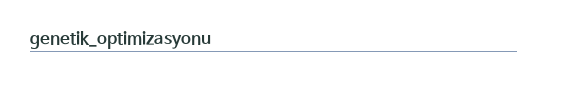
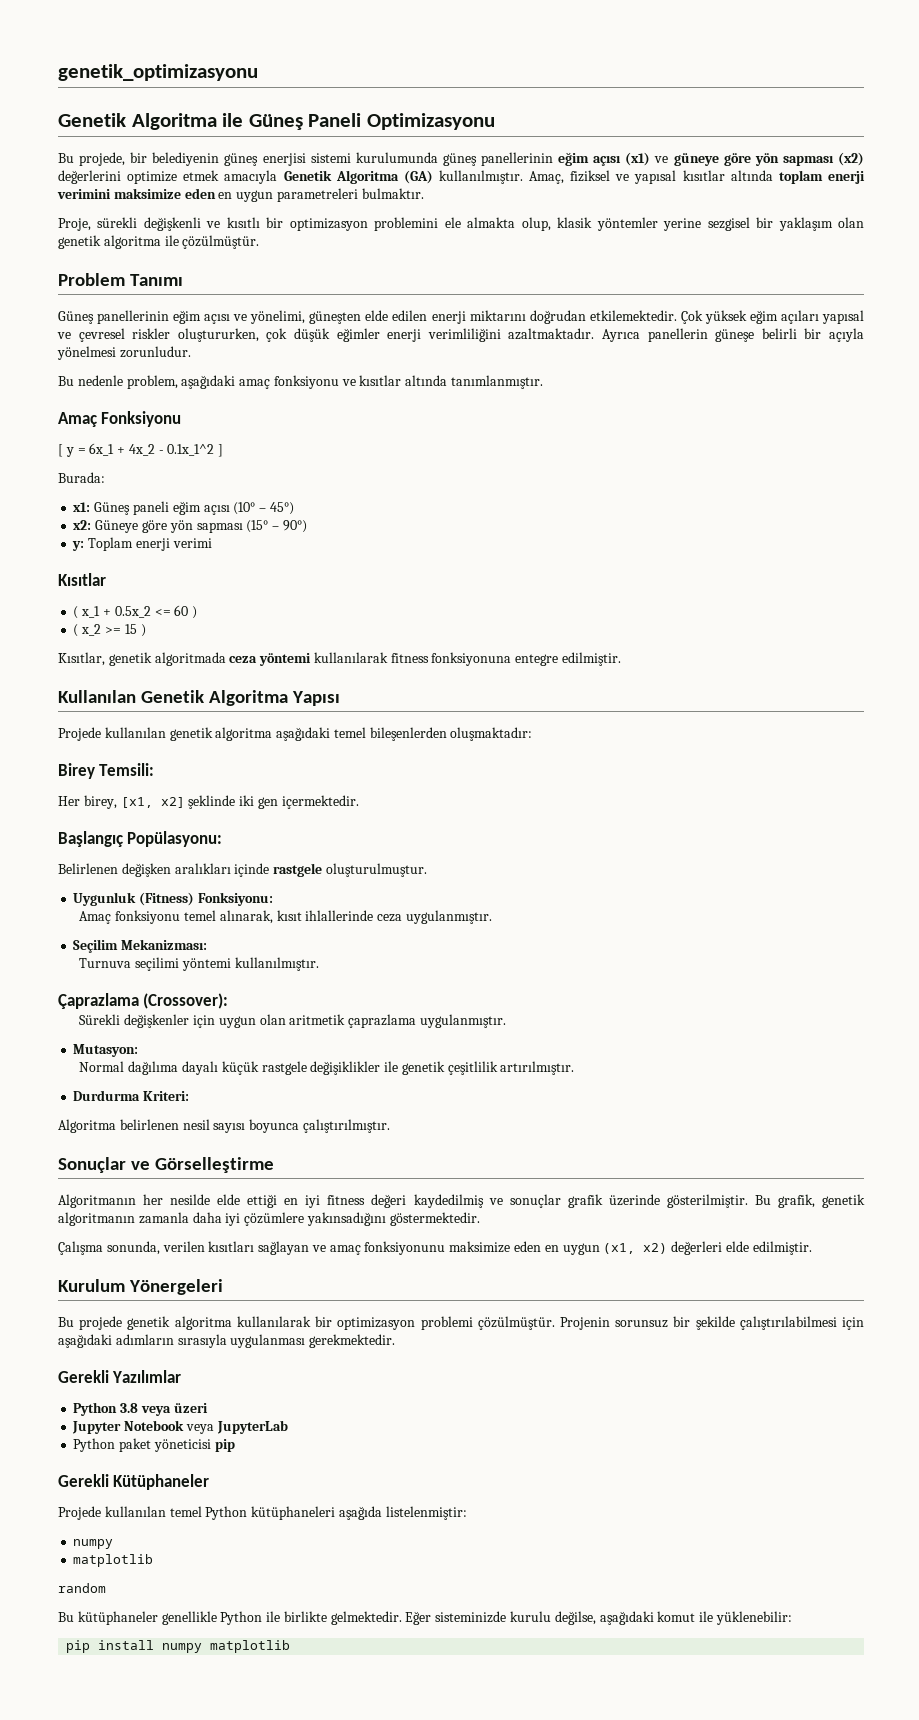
(211, 40) none -> [58,113,495,130] [58,152,864,166] [58,170,865,184] [57,188,424,202] [58,217,865,231] [58,235,260,249] [58,273,183,286] [58,310,864,324] [57,328,865,342] [57,346,191,360] [58,375,544,389] [58,411,182,427] [58,443,224,457] [58,472,105,483] [73,501,294,515] [73,520,307,533] [72,537,212,551] [58,573,106,586] [73,605,198,619] [73,624,146,637] [58,652,622,666] [58,690,340,706] [58,727,533,741] [58,763,155,779] [58,795,359,809] [58,831,223,847] [58,863,427,877] [73,892,273,906] [79,910,492,924] [73,939,208,953] [79,957,319,971] [58,993,229,1009] [79,1014,506,1028] [73,1044,139,1057] [79,1061,575,1075] [73,1090,190,1101] [58,1119,390,1133] [58,1157,274,1173] [58,1194,865,1208] [58,1212,480,1226] [58,1241,812,1255] [58,1279,223,1295] [58,1316,864,1330] [58,1334,396,1348] [58,1370,182,1383] [73,1402,208,1416] [72,1420,288,1434] [73,1438,235,1452] [58,1474,210,1490] [58,1506,467,1520] [73,1539,114,1549] [73,1554,154,1567] [58,1583,106,1593] [58,1611,792,1625] [66,1640,291,1653] // Genetik Algoritma ile Güneş Paneli Optimizasyonu // Bu projede, bir belediyenin güneş enerjisi sistemi kurulumunda güneş panellerinin eğim açısı (x1) ve güneye göre yön sapması (x2) değerlerini optimize etmek amacıyla Genetik Algoritma (GA) kullanılmıştır. Amaç, fiziksel ve yapısal kısıtlar altında toplam enerji verimini maksimize eden en uygun parametreleri bulmaktır. // Proje, sürekli değişkenli ve kısıtlı bir optimizasyon problemini ele almakta olup, klasik yöntemler yerine sezgisel bir yaklaşım olan genetik algoritma ile çözülmüştür. // Problem Tanımı // Güneş panellerinin eğim açısı ve yönelimi, güneşten elde edilen enerji miktarını doğrudan etkilemektedir. Çok yüksek eğim açıları yapısal ve çevresel riskler oluştururken, çok düşük eğimler enerji verimliliğini azaltmaktadır. Ayrıca panellerin güneşe belirli bir açıyla yönelmesi zorunludur. // Bu nedenle problem, aşağıdaki amaç fonksiyonu ve kısıtlar altında tanımlanmıştır. // Amaç Fonksiyonu // [ y = 6x_1 + 4x_2 - 0.1x_1^2 ] // Burada: // x1: Güneş paneli eğim açısı (10° – 45°) // x2: Güneye göre yön sapması (15° – 90°) // y: Toplam enerji verimi // Kısıtlar // ( x_1 + 0.5x_2 <= 60 ) // ( x_2 >= 15 ) // Kısıtlar, genetik algoritmada ceza yöntemi kullanılarak fitness fonksiyonuna entegre edilmiştir. // Kullanılan Genetik Algoritma Yapısı // Projede kullanılan genetik algoritma aşağıdaki temel bileşenlerden oluşmaktadır: // Birey Temsili: // Her birey, [x1, x2] şeklinde iki gen içermektedir. // Başlangıç Popülasyonu: // Belirlenen değişken aralıkları içinde rastgele oluşturulmuştur. // Uygunluk (Fitness) Fonksiyonu: // Amaç fonksiyonu temel alınarak, kısıt ihlallerinde ceza uygulanmıştır. // Seçilim Mekanizması: // Turnuva seçilimi yöntemi kullanılmıştır. // Çaprazlama (Crossover): // Sürekli değişkenler için uygun olan aritmetik çaprazlama uygulanmıştır. // Mutasyon: // Normal dağılıma dayalı küçük rastgele değişiklikler ile genetik çeşitlilik artırılmıştır. // Durdurma Kriteri: // Algoritma belirlenen nesil sayısı boyunca çalıştırılmıştır. // Sonuçlar ve Görselleştirme // Algoritmanın her nesilde elde ettiği en iyi fitness değeri kaydedilmiş ve sonuçlar grafik üzerinde gösterilmiştir. Bu grafik, genetik algoritmanın zamanla daha iyi çözümlere yakınsadığını göstermektedir. // Çalışma sonunda, verilen kısıtları sağlayan ve amaç fonksiyonunu maksimize eden en uygun (x1, x2) değerleri elde edilmiştir. // Kurulum Yönergeleri // Bu projede genetik algoritma kullanılarak bir optimizasyon problemi çözülmüştür. Projenin sorunsuz bir şekilde çalıştırılabilmesi için aşağıdaki adımların sırasıyla uygulanması gerekmektedir. // Gerekli Yazılımlar // Python 3.8 veya üzeri // Jupyter Notebook veya JupyterLab // Python paket yöneticisi pip // Gerekli Kütüphaneler // Projede kullanılan temel Python kütüphaneleri aşağıda listelenmiştir: // numpy // matplotlib // random // Bu kütüphaneler genellikle Python ile birlikte gelmektedir. Eğer sisteminizde kurulu değilse, aşağıdaki komut ile yüklenebilir: // pip install numpy matplotlib

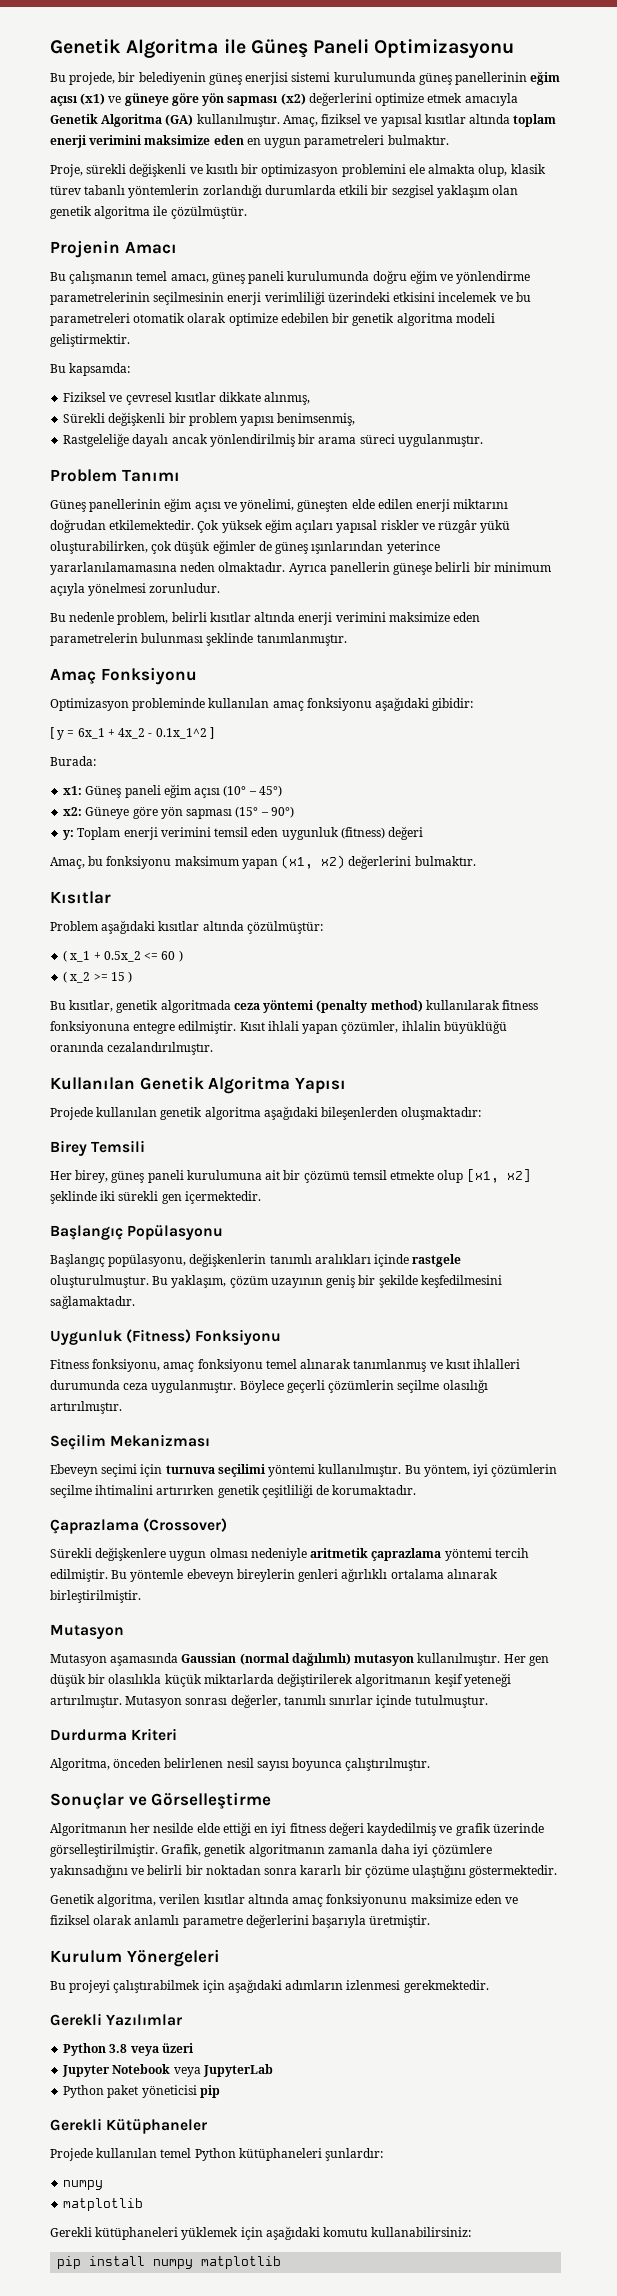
[58,64,258,81] genetik_optimizasyonu // -> (50, 46) none
[596,217,774,231] yöntemler yerine sezgisel bir -> [50,184,434,198] türev tabanlı yöntemlerin zorlandığı durumlarda etkili bir sezgisel
(260, 242) none -> [50,240,177,258] [50,270,531,284] [50,291,531,305] [50,313,495,326] [50,334,130,347] [50,363,131,376] [63,392,311,405] [63,412,356,426] [63,433,483,447] // Projenin Amacı // Bu çalışmanın temel amacı, güneş paneli kurulumunda doğru eğim ve yönlendirme parametrelerinin seçilmesinin enerji verimliliği üzerindeki etkisini incelemek ve bu parametreleri otomatik olarak optimize edebilen bir genetik algoritma modeli geliştirmektir. // Bu kapsamda: // Fiziksel ve çevresel kısıtlar dikkate alınmış, // Sürekli değişkenli bir problem yapısı benimsenmiş, // Rastgeleliğe dayalı ancak yönlendirilmiş bir arama süreci uygulanmıştır.
[57,328,595,342] ve çevresel riskler oluştururken, çok düşük eğimler enerji verimliliğini azaltmaktadır. -> [380,520,511,533] [50,540,440,554] [50,562,286,575] riskler ve rüzgâr yükü oluşturabilirken, çok düşük eğimler de güneş ışınlarından yeterince yararlanılamamasına neden olmaktadır.
(822, 333) none -> [493,562,551,572] minimum
[181,375,544,389] [58,411,182,427] aşağıdaki amaç fonksiyonu ve kısıtlar altında tanımlanmıştır. // Amaç Fonksiyonu -> [171,612,481,625] [50,633,347,646] [50,667,197,685] [50,697,474,711] belirli kısıtlar altında enerji verimini maksimize eden parametrelerin bulunması şeklinde tanımlanmıştır. // Amaç Fonksiyonu // Optimizasyon probleminde kullanılan amaç fonksiyonu aşağıdaki gibidir:
[172,538,212,548] [58,573,106,586] verimi // Kısıtlar -> [160,826,424,840] [50,855,476,869] [50,891,111,904] [50,920,323,934] verimini temsil eden uygunluk (fitness) değeri // Amaç, bu fonksiyonu maksimum yapan (x1, x2) değerlerini bulmaktır. // Kısıtlar // Problem aşağıdaki kısıtlar altında çözülmüştür:
[58,652,105,666] Kısıtlar, -> [50,1000,114,1012] Bu kısıtlar,
(312, 659) none -> [316,1000,423,1013] (penalty method)
(622, 659) none -> [239,1020,507,1034] [50,1042,214,1055] Kısıt ihlali yapan çözümler, ihlalin büyüklüğü oranında cezalandırılmıştır.
[333,727,366,738] temel -> (318, 1113) none
[99,763,155,776] Temsili: -> [91,1140,146,1153] Temsili
(117, 802) none -> [111,1170,464,1183] güneş paneli kurulumuna ait bir çözümü temsil etmekte olup
(255, 800) none -> [118,1191,159,1201] sürekli
[127,831,223,847] [58,863,171,877] Popülasyonu: // Belirlenen değişken -> [127,1225,224,1240] [50,1253,312,1267] Popülasyonu // Başlangıç popülasyonu, değişkenlerin tanımlı
[73,892,273,906] [79,910,492,924] [73,939,208,953] [79,957,319,971] // Uygunluk (Fitness) Fonksiyonu: // Amaç fonksiyonu temel alınarak, kısıt ihlallerinde ceza uygulanmıştır. // Seçilim Mekanizması: // Turnuva seçilimi yöntemi kullanılmıştır. -> [152,1275,502,1288] [50,1295,135,1309] [50,1329,282,1345] [50,1359,521,1372] [50,1379,488,1393] [50,1401,122,1414] [50,1434,211,1450] [50,1464,558,1477] [50,1484,417,1498] Bu yaklaşım, çözüm uzayının geniş bir şekilde keşfedilmesini sağlamaktadır. // Uygunluk (Fitness) Fonksiyonu // Fitness fonksiyonu, amaç fonksiyonu temel alınarak tanımlanmış ve kısıt ihlalleri durumunda ceza uygulanmıştır. Böylece geçerli çözümlerin seçilme olasılığı artırılmıştır. // Seçilim Mekanizması // Ebeveyn seçimi için turnuva seçilimi yöntemi kullanılmıştır. Bu yöntem, iyi çözümlerin seçilme ihtimalini artırırken genetik çeşitliliği de korumaktadır.
[143,993,229,1009] [79,1014,506,1028] [73,1044,139,1057] [79,1061,575,1075] [73,1090,190,1101] [58,1119,116,1133] (Crossover): // Sürekli değişkenler için uygun olan aritmetik çaprazlama uygulanmıştır. // Mutasyon: // Normal dağılıma dayalı küçük rastgele değişiklikler ile genetik çeşitlilik artırılmıştır. // Durdurma Kriteri: // Algoritma -> [143,1518,228,1532] [50,1547,529,1561] [50,1568,498,1582] [50,1590,141,1603] [50,1624,124,1639] [50,1652,549,1666] [50,1673,511,1687] [50,1694,488,1708] [50,1728,178,1741] [50,1758,162,1771] (Crossover) // Sürekli değişkenlere uygun olması nedeniyle aritmetik çaprazlama yöntemi tercih edilmiştir. Bu yöntemle ebeveyn bireylerin genleri ağırlıklı ortalama alınarak birleştirilmiştir. // Mutasyon // Mutasyon aşamasında Gaussian (normal dağılımlı) mutasyon kullanılmıştır. Her gen düşük bir olasılıkla küçük miktarlarda değiştirilerek algoritmanın keşif yeteneği artırılmıştır. Mutasyon sonrası değerler, tanımlı sınırlar içinde tutulmuştur. // Durdurma Kriteri // Algoritma, önceden
[509,1194,561,1208] sonuçlar -> (453, 1829) none
[666,1194,815,1208] gösterilmiştir. Bu grafik, -> [50,1844,202,1857] görselleştirilmiştir. Grafik,
[389,1212,480,1226] [58,1241,812,1255] [58,1279,223,1295] [58,1316,837,1330] göstermektedir. // Çalışma sonunda, verilen kısıtları sağlayan ve amaç fonksiyonunu maksimize eden en uygun (x1, x2) değerleri elde edilmiştir. // Kurulum Yönergeleri // Bu projede genetik algoritma kullanılarak bir optimizasyon problemi çözülmüştür. Projenin sorunsuz bir şekilde çalıştırılabilmesi -> [131,1864,558,1878] [50,1894,519,1907] [50,1914,431,1928] [50,1949,220,1967] [50,1980,201,1993] ve belirli bir noktadan sonra kararlı bir çözüme ulaştığını göstermektedir. // Genetik algoritma, verilen kısıtlar altında amaç fonksiyonunu maksimize eden ve fiziksel olarak anlamlı parametre değerlerini başarıyla üretmiştir. // Kurulum Yönergeleri // Bu projeyi çalıştırabilmek
[177,1334,306,1348] sırasıyla uygulanması -> [346,1980,401,1990] izlenmesi
[338,1506,467,1520] aşağıda listelenmiştir: -> [325,2148,384,2161] şunlardır:
[58,1583,106,1593] [58,1611,792,1625] random // Bu kütüphaneler genellikle Python ile birlikte gelmektedir. Eğer sisteminizde kurulu değilse, aşağıdaki komut ile yüklenebilir: -> [50,2226,472,2240] Gerekli kütüphaneleri yüklemek için aşağıdaki komutu kullanabilirsiniz:

